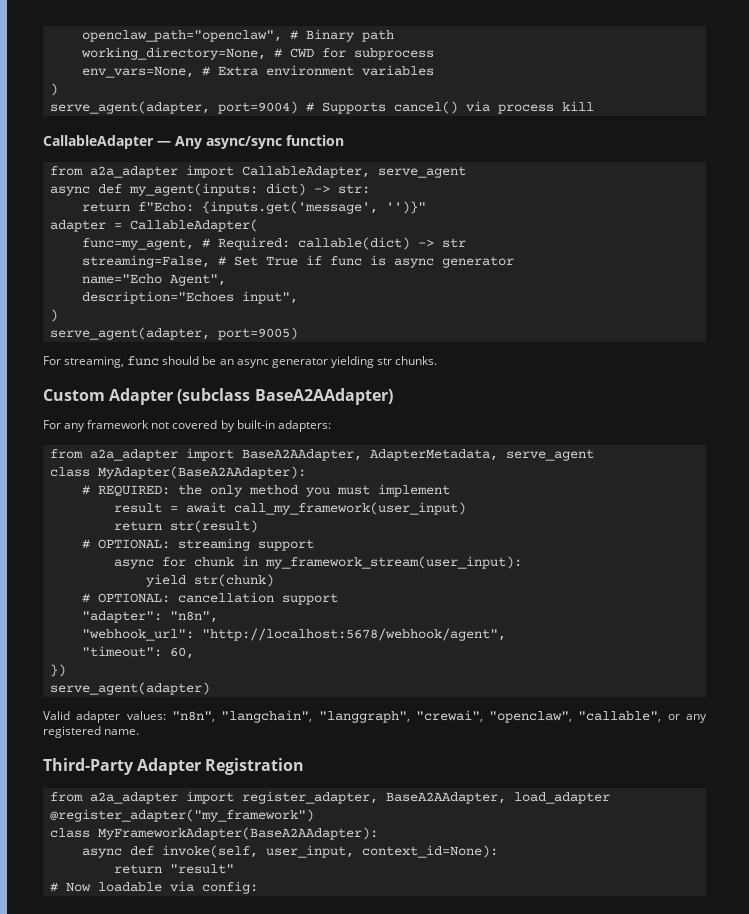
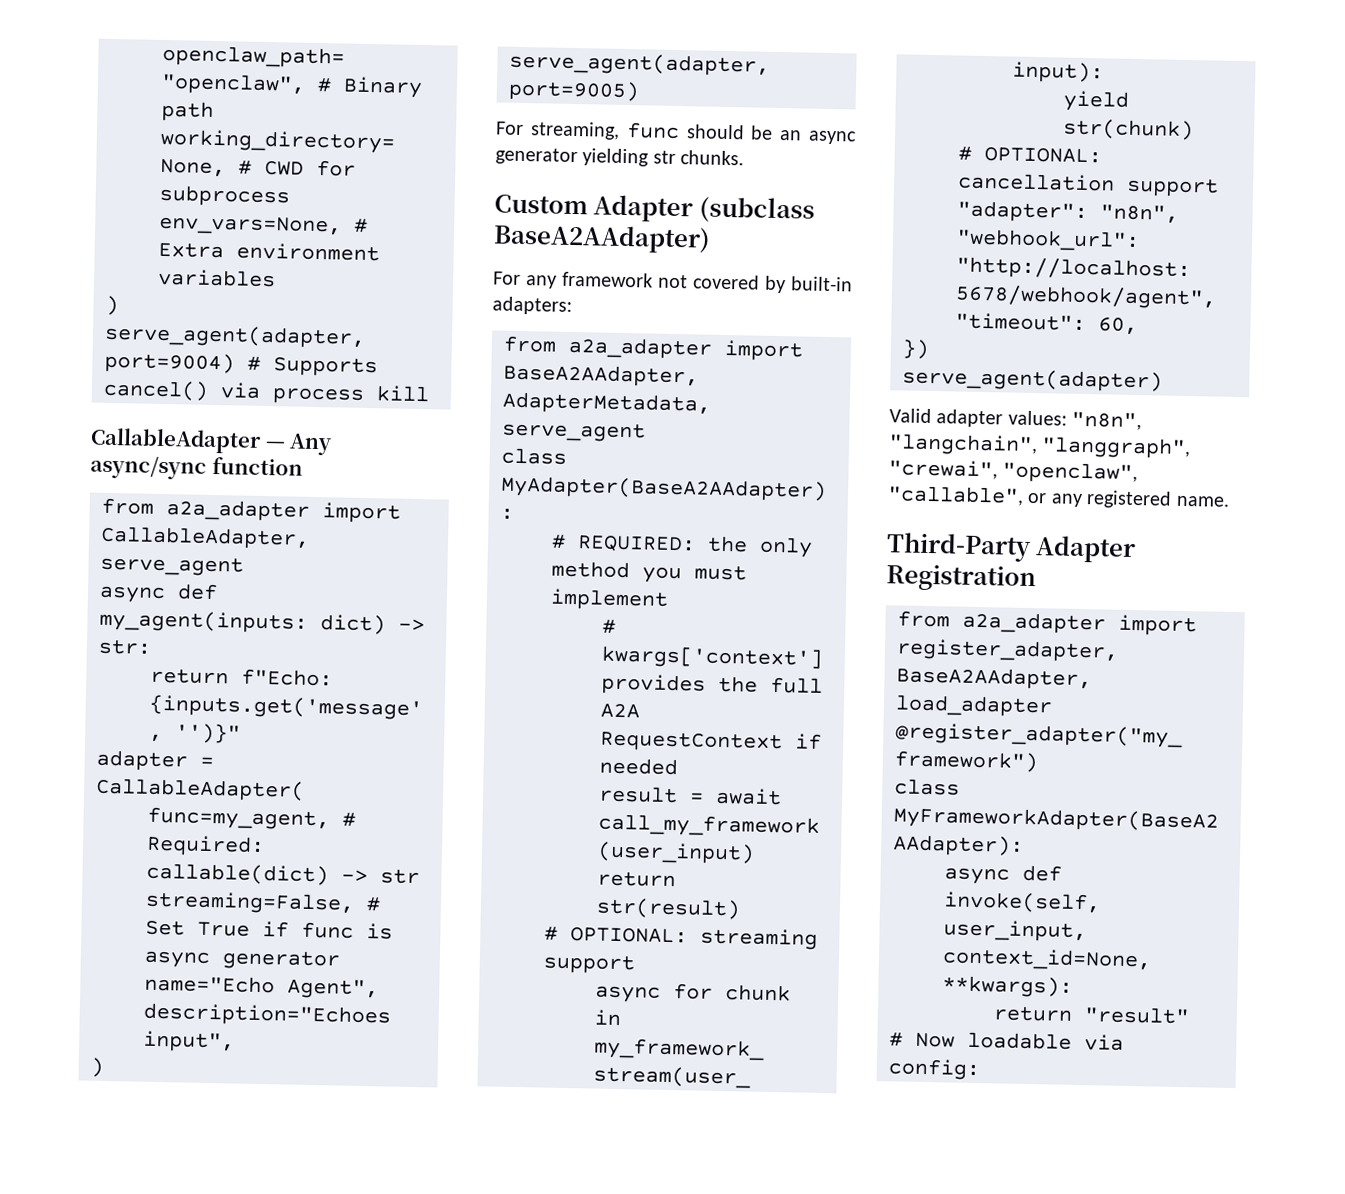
(450, 490) none -> [602,619,616,634] [601,645,823,670] [601,673,823,696] [600,703,640,719] [600,731,822,754] [599,757,678,776] // # kwargs['context'] provides the full A2A RequestContext if needed
[361,845,498,858] context_id=None): -> [942,947,1152,972] [942,975,1073,998] context_id=None, **kwargs):

